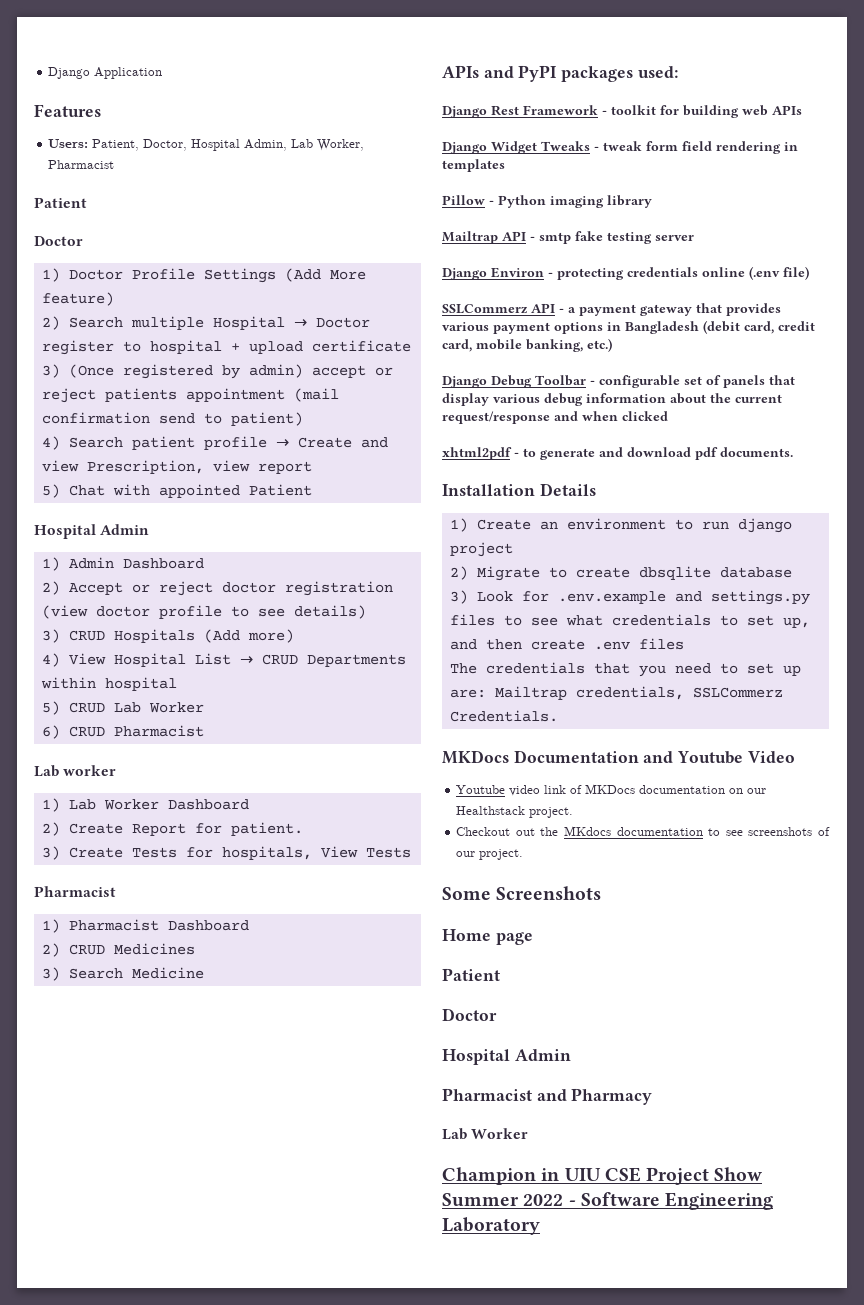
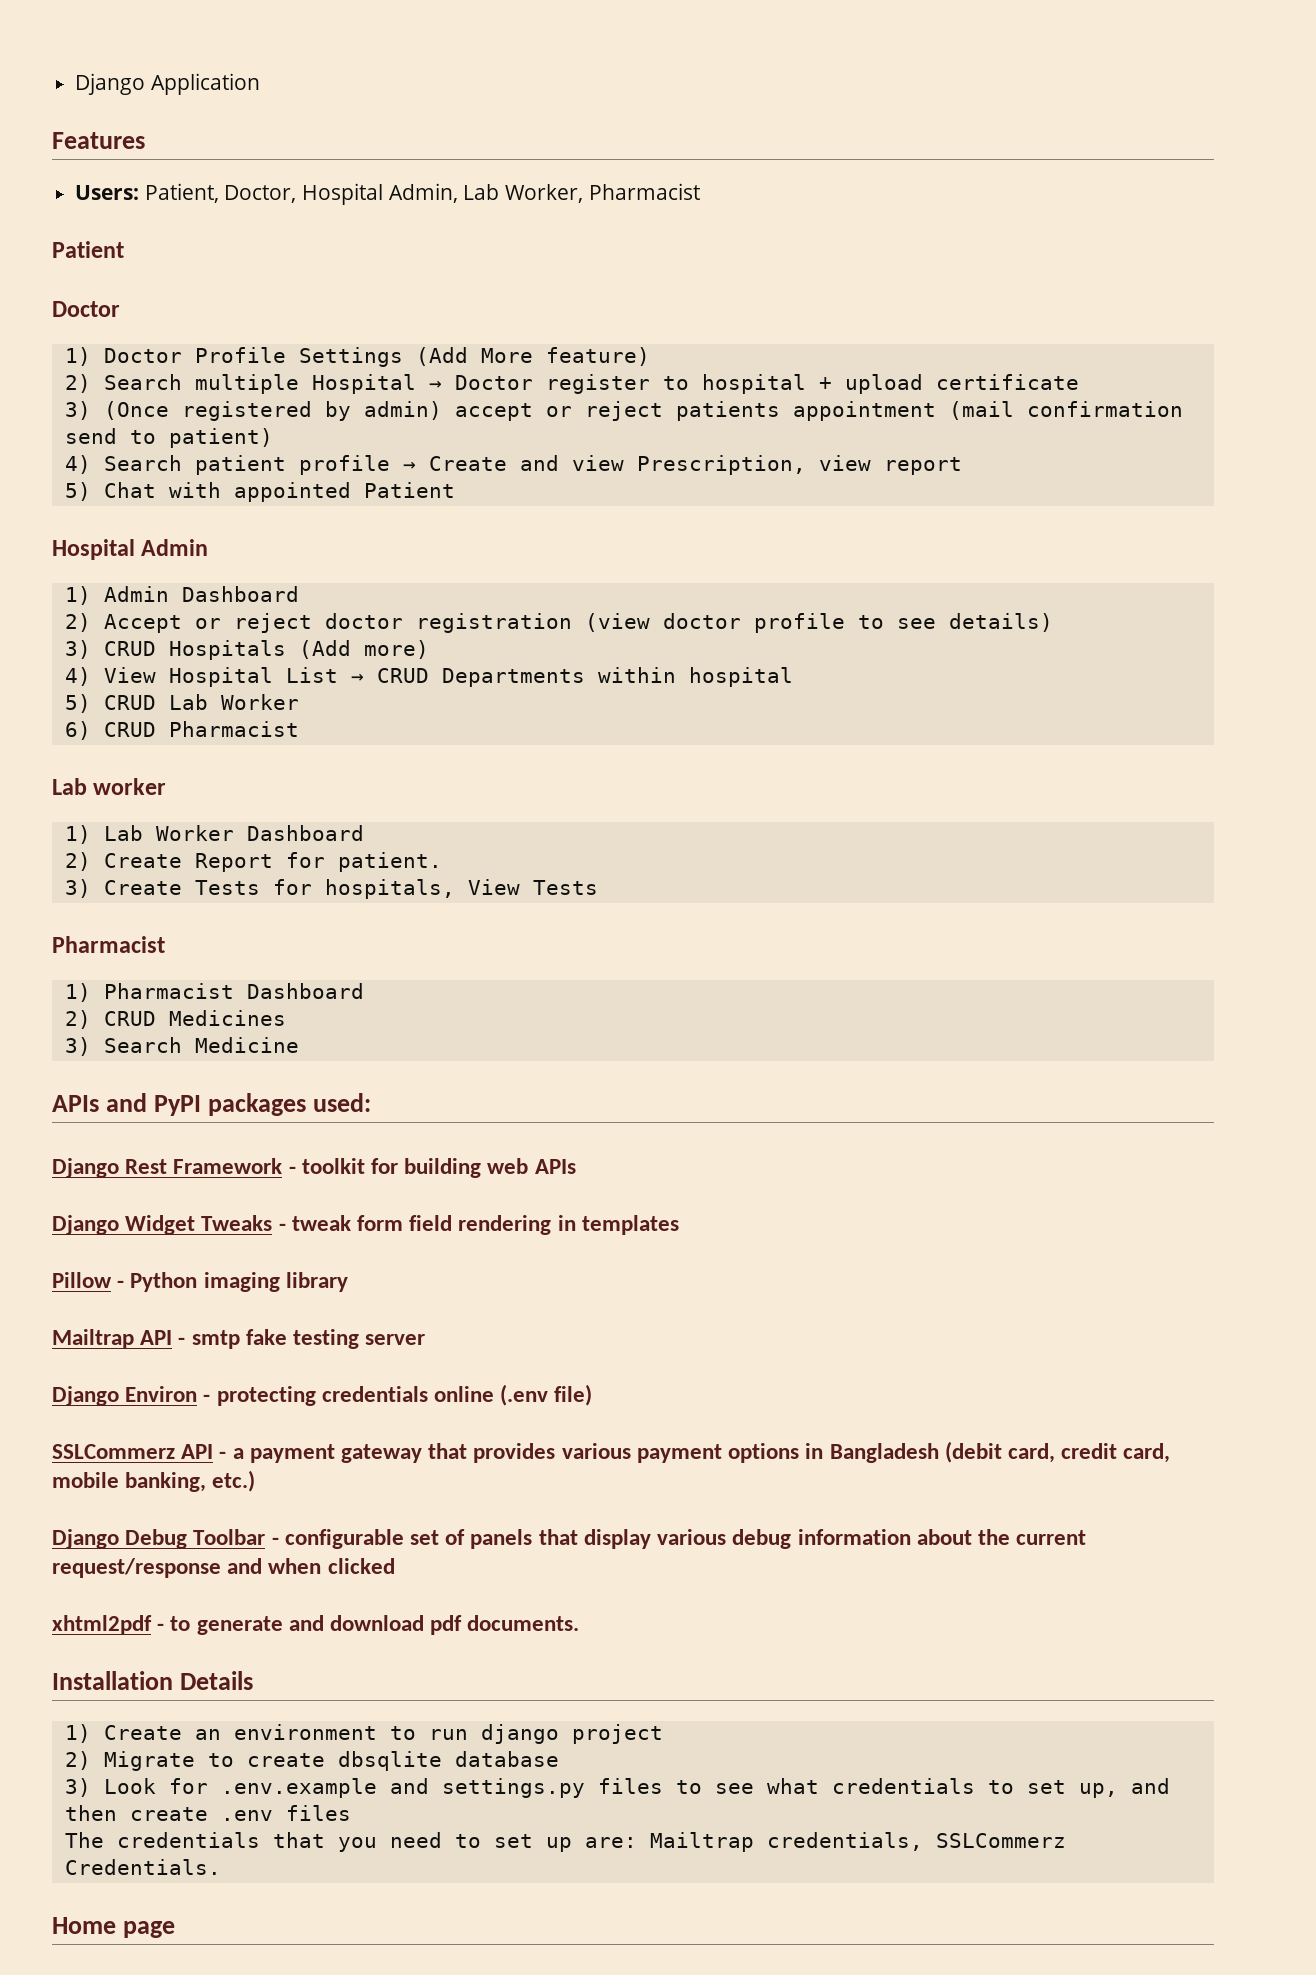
[442,750,795,764] [456,784,767,796] [456,806,574,818] [456,826,830,836] [456,849,524,860] [442,886,602,900] [442,929,533,945] [442,968,500,981] [442,1008,497,1021] [442,1049,571,1065] [442,1088,653,1105] [442,1128,529,1140] [442,1167,763,1185] [442,1192,774,1210] [442,1217,540,1235] MKDocs Documentation and Youtube Video // Youtube video link of MKDocs documentation on our Healthstack project. // Checkout out the MKdocs documentation to see screenshots of our project. // Some Screenshots // Home page // Patient // Doctor // Hospital Admin // Pharmacist and Pharmacy // Lab Worker // Champion in UIU CSE Project Show Summer 2022 - Software Engineering Laboratory -> [52,1917,175,1938] Home page

